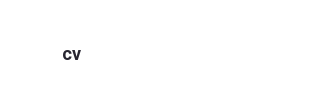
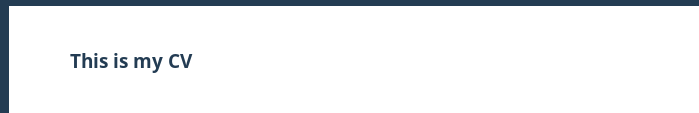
[62,50,81,60] cv -> [70,53,193,73] This is my CV

